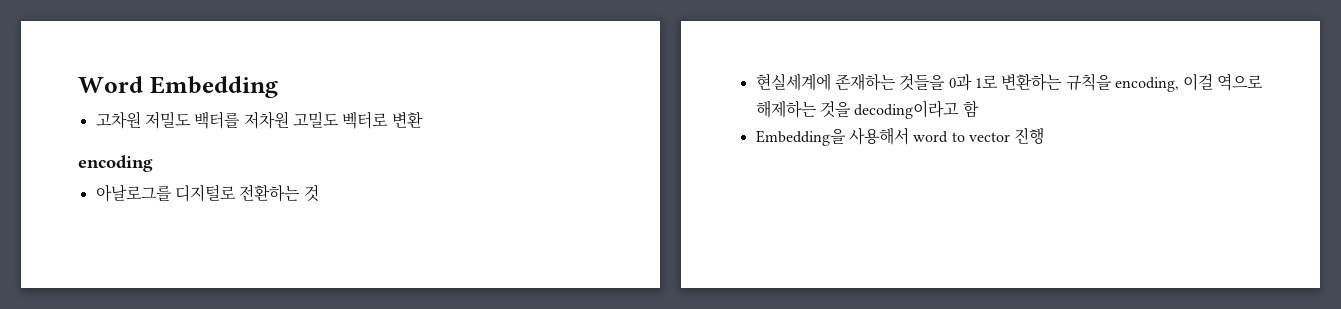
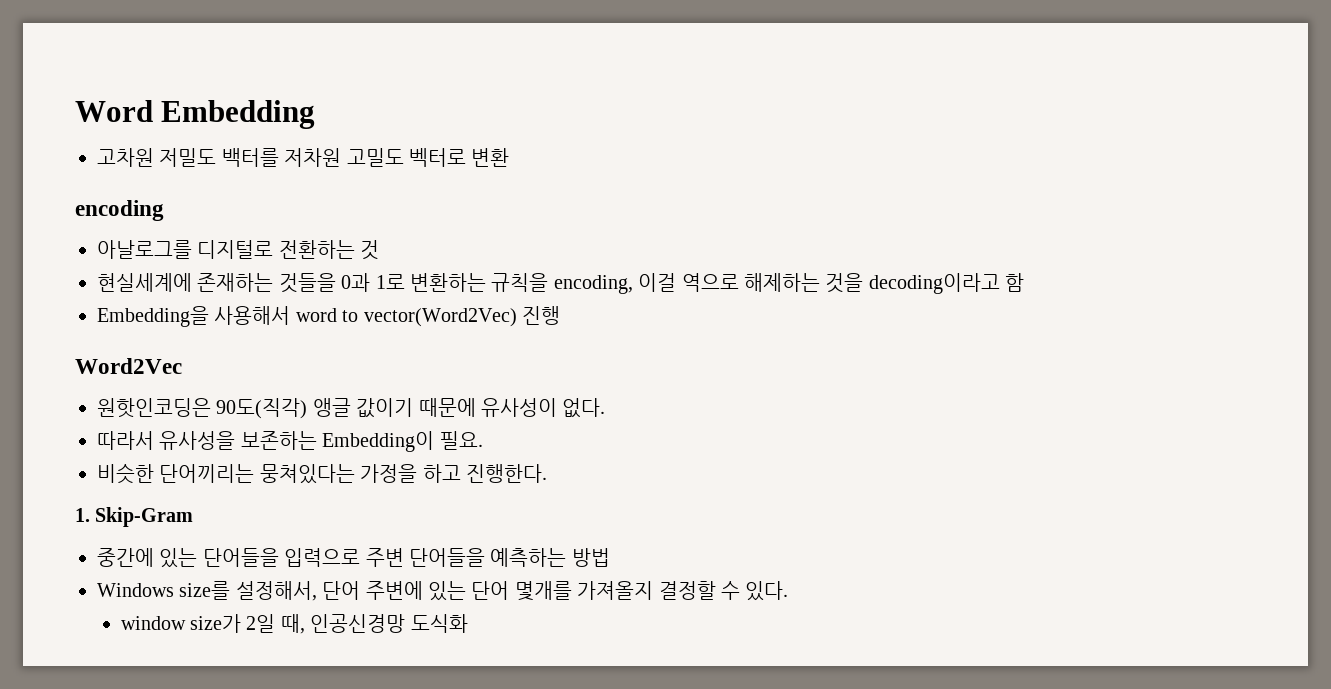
[968,132,1010,142] vector -> [363,308,517,327] vector(Word2Vec)
(1045, 135) none -> [75,358,182,374] [97,398,606,419] [97,431,483,452] [97,463,547,484] [75,507,194,527] [97,548,610,568] [97,581,789,601] [120,614,468,634] // Word2Vec // 원핫인코딩은 90도(직각) 앵글 값이기 때문에 유사성이 없다. // 따라서 유사성을 보존하는 Embedding이 필요. // 비슷한 단어끼리는 뭉쳐있다는 가정을 하고 진행한다. // 1. Skip-Gram // 중간에 있는 단어들을 입력으로 주변 단어들을 예측하는 방법 // Windows size를 설정해서, 단어 주변에 있는 단어 몇개를 가져올지 결정할 수 있다. // window size가 2일 때, 인공신경망 도식화

